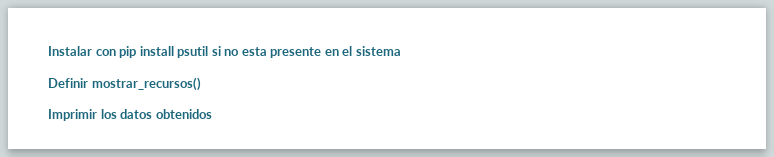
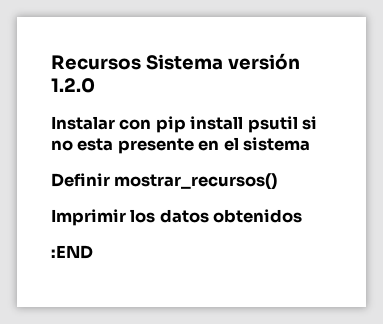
(48, 51) none -> [51,53,300,70] [51,78,95,93] Recursos Sistema versión 1.2.0 //
(212, 114) none -> [51,245,93,259] // :END

